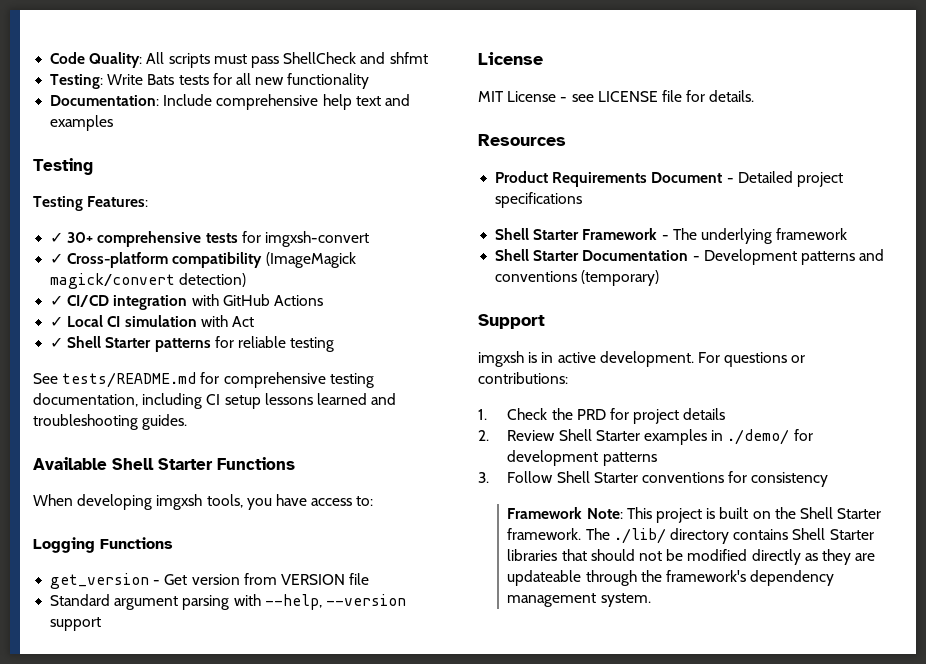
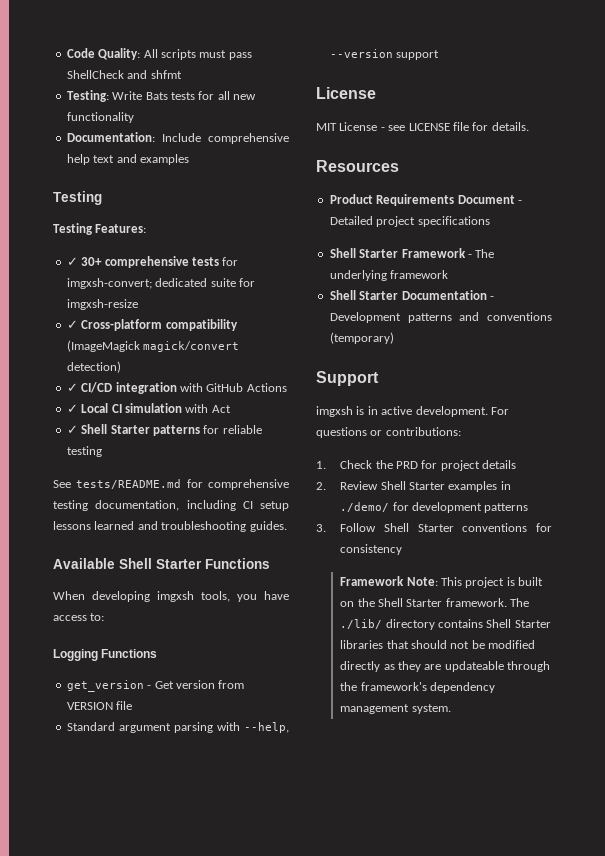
[264,231,369,247] imgxsh-convert -> [66,278,255,289] [66,299,138,310] imgxsh-convert; dedicated suite for imgxsh-resize

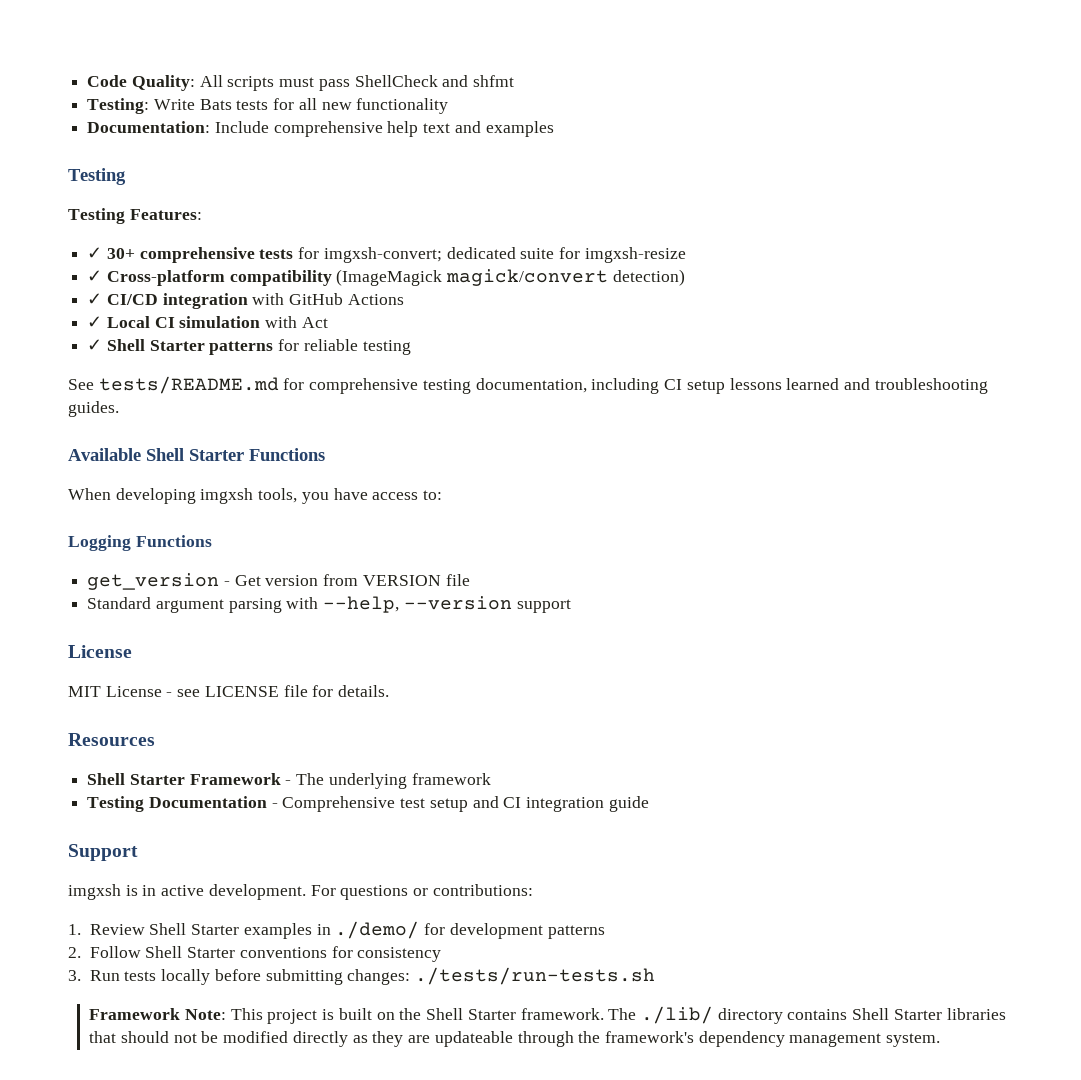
[329,194,522,206] [329,216,490,227] // Product Requirements Document - Detailed project specifications -> (155, 739) none
[329,290,494,300] [329,312,552,323] [329,332,394,344] Shell Starter Documentation - Development patterns and conventions (temporary) -> [87,796,649,812] Testing Documentation - Comprehensive test setup and CI integration guide
[340,460,517,471] [316,482,326,490] Check the PRD for project details // 2. -> (81, 929) none
[316,524,326,532] 3. -> [68,947,81,958] 2.
(403, 549) none -> [68,967,656,985] // 3. Run tests locally before submitting changes: ./tests/run-tests.sh

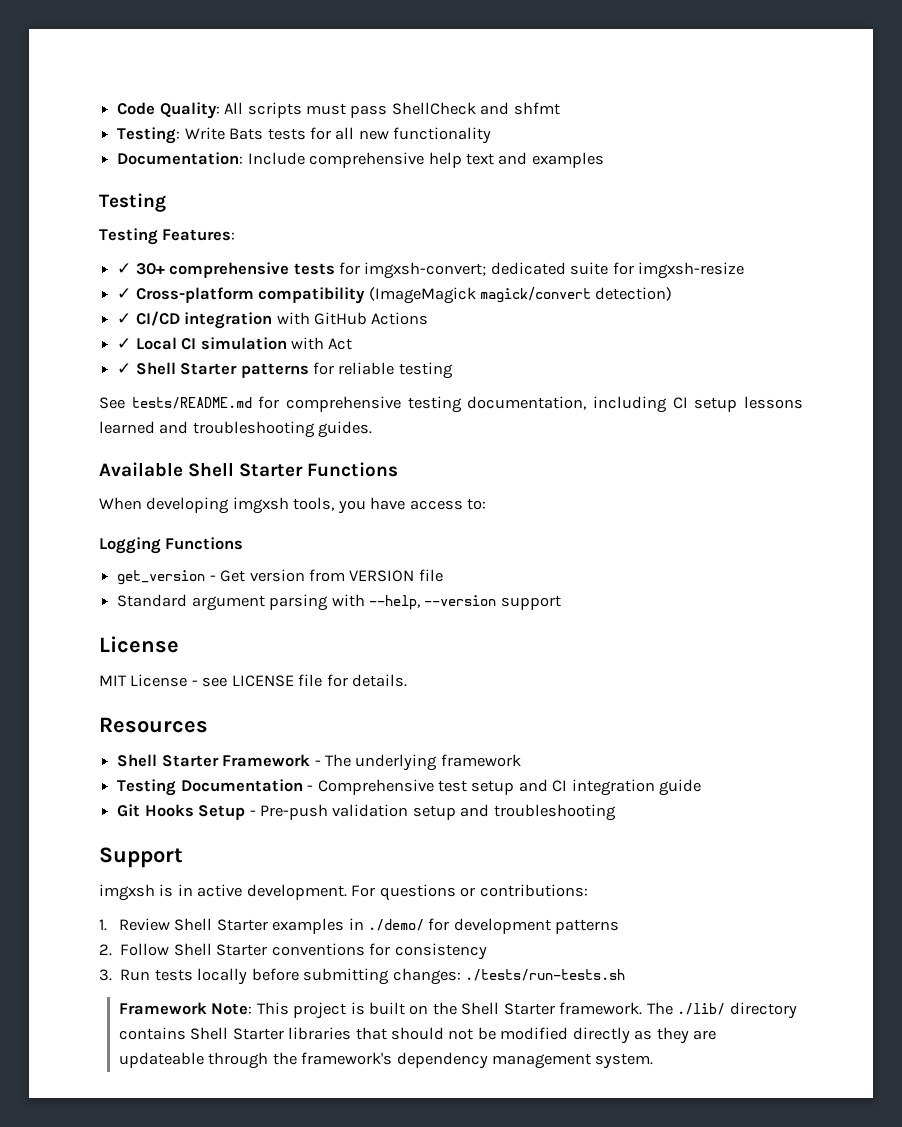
(649, 804) none -> [117,804,616,821] // Git Hooks Setup - Pre-push validation setup and troubleshooting

